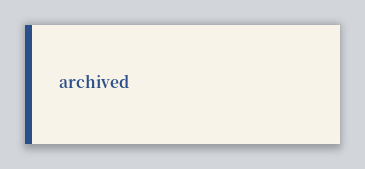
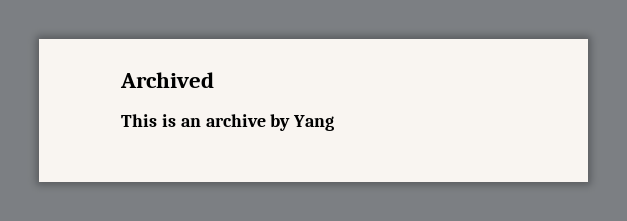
[59,74,129,88] archived -> [120,72,214,88] [121,114,335,131] Archived // This is an archive by Yang

